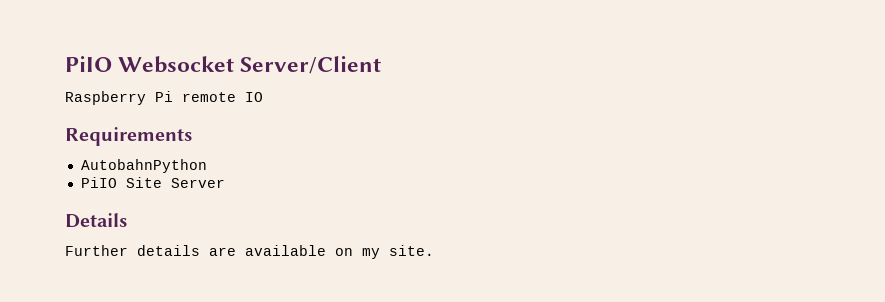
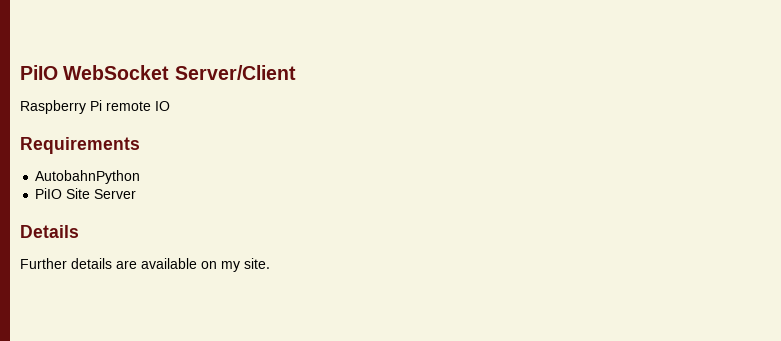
[65,56,235,73] PiIO Websocket -> [20,65,170,80] PiIO WebSocket

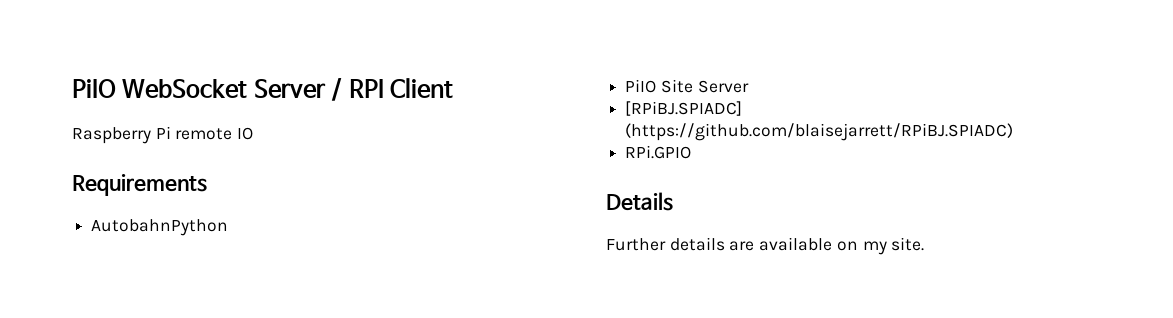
[174,65,296,80] Server/Client -> [253,78,454,101] Server / RPI Client
(137, 194) none -> [625,101,743,116] [625,123,1014,141] [625,145,692,159] // [RPiBJ.SPIADC] (https://github.com/blaisejarrett/RPiBJ.SPIADC) // RPi.GPIO

